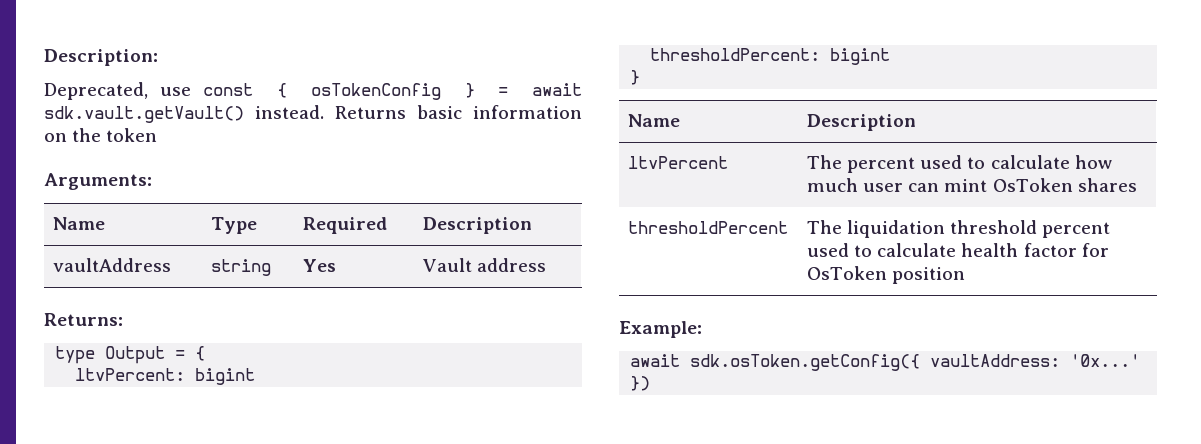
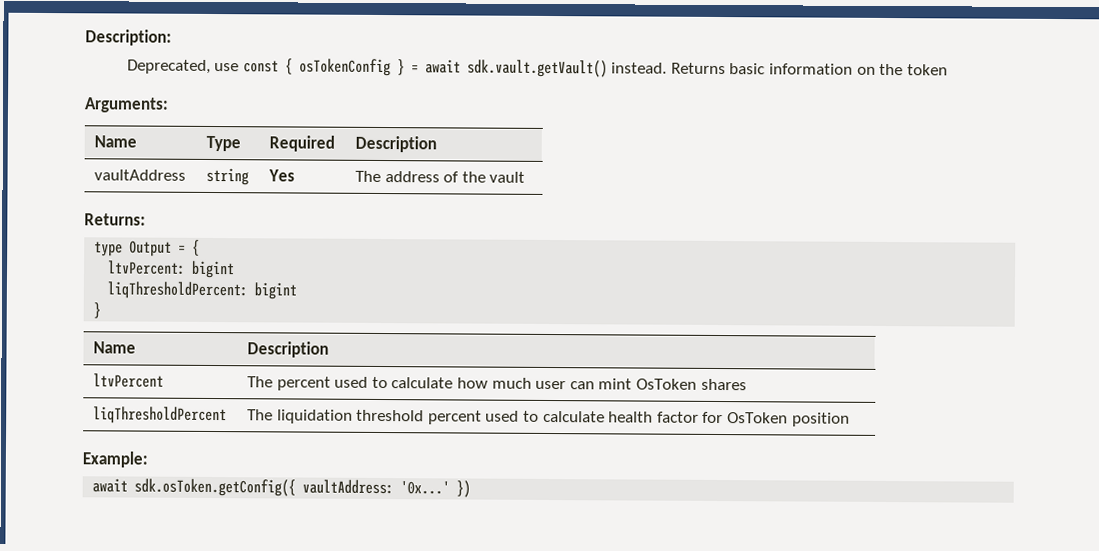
[423,258,473,272] Vault -> [355,170,382,183] The
(547, 265) none -> [443,171,526,183] of the vault
[650,48,821,61] thresholdPercent: -> [107,281,249,300] liqThresholdPercent:
[628,221,789,234] thresholdPercent -> [93,406,228,425] liqThresholdPercent

